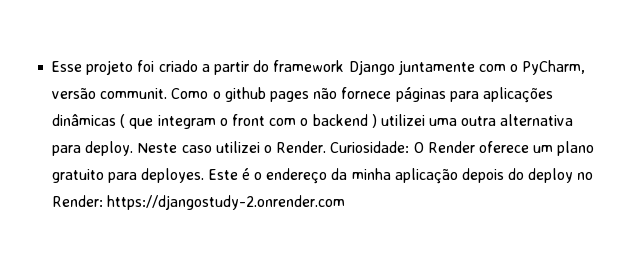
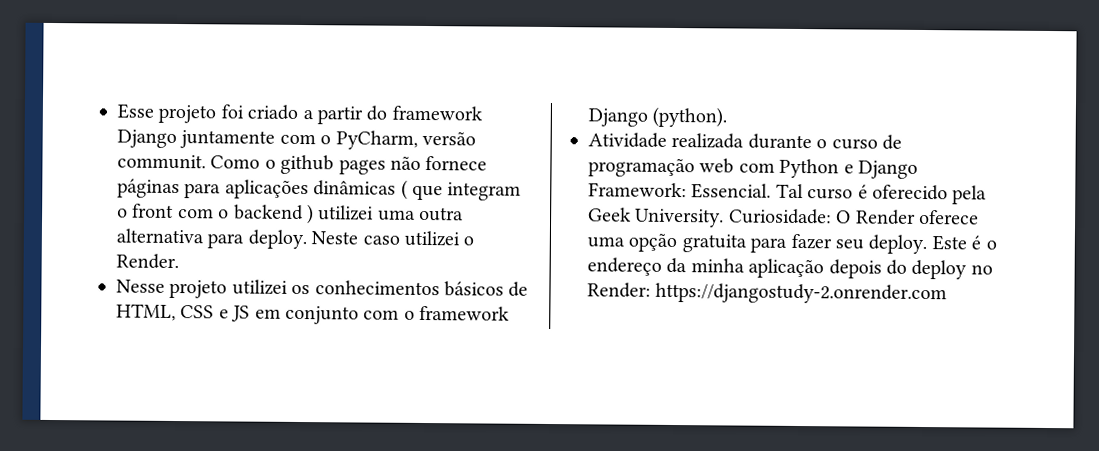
[330,141,595,156] [52,168,205,183] Curiosidade: O Render oferece um plano gratuito para deployes. -> [116,279,529,299] [116,303,511,325] [588,106,728,128] [588,132,902,150] [588,157,918,179] [588,182,988,205] [588,207,979,228] [587,232,928,255] // Nesse projeto utilizei os conhecimentos básicos de HTML, CSS e JS em conjunto com o framework Django (python). // Atividade realizada durante o curso de programação web com Python e Django Framework: Essencial. Tal curso é oferecido pela Geek University. Curiosidade: O Render oferece uma opção gratuita para fazer seu deploy.

